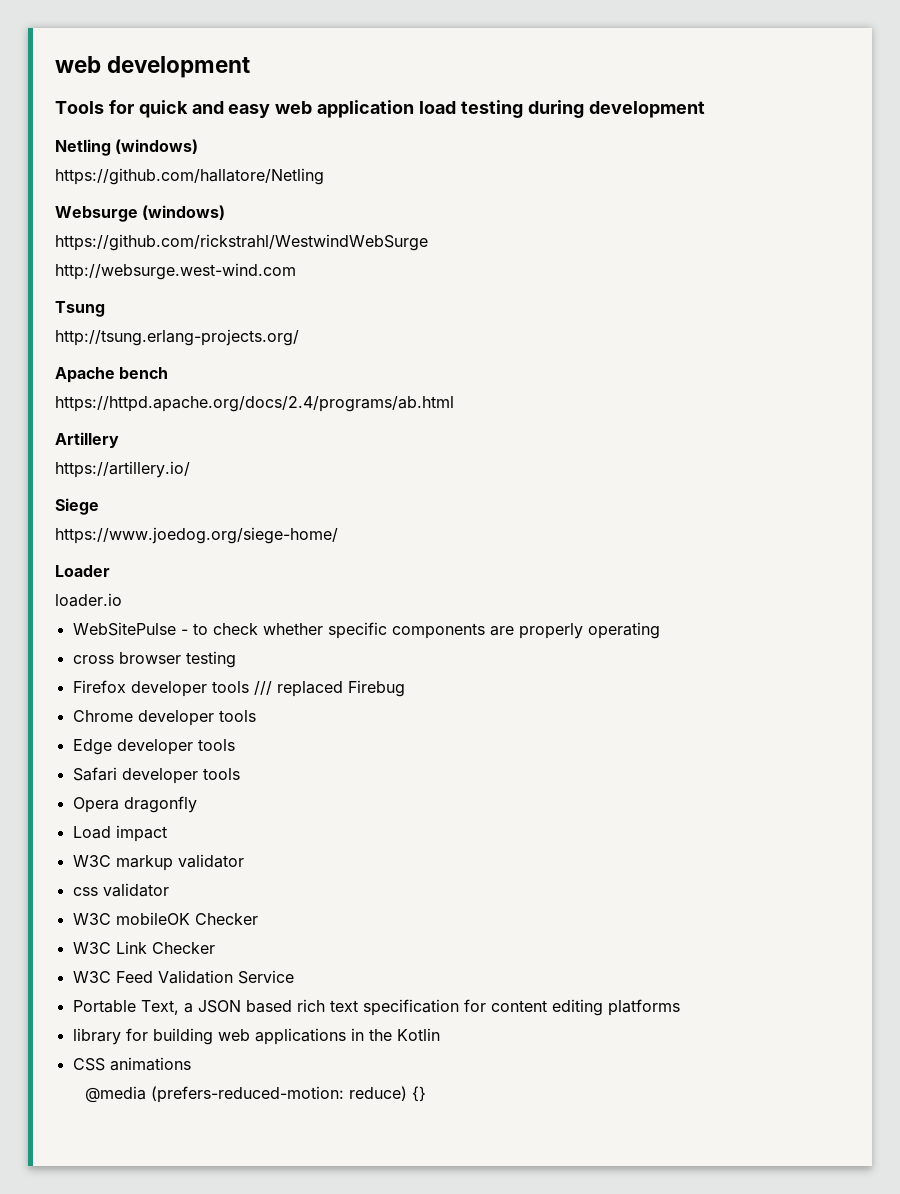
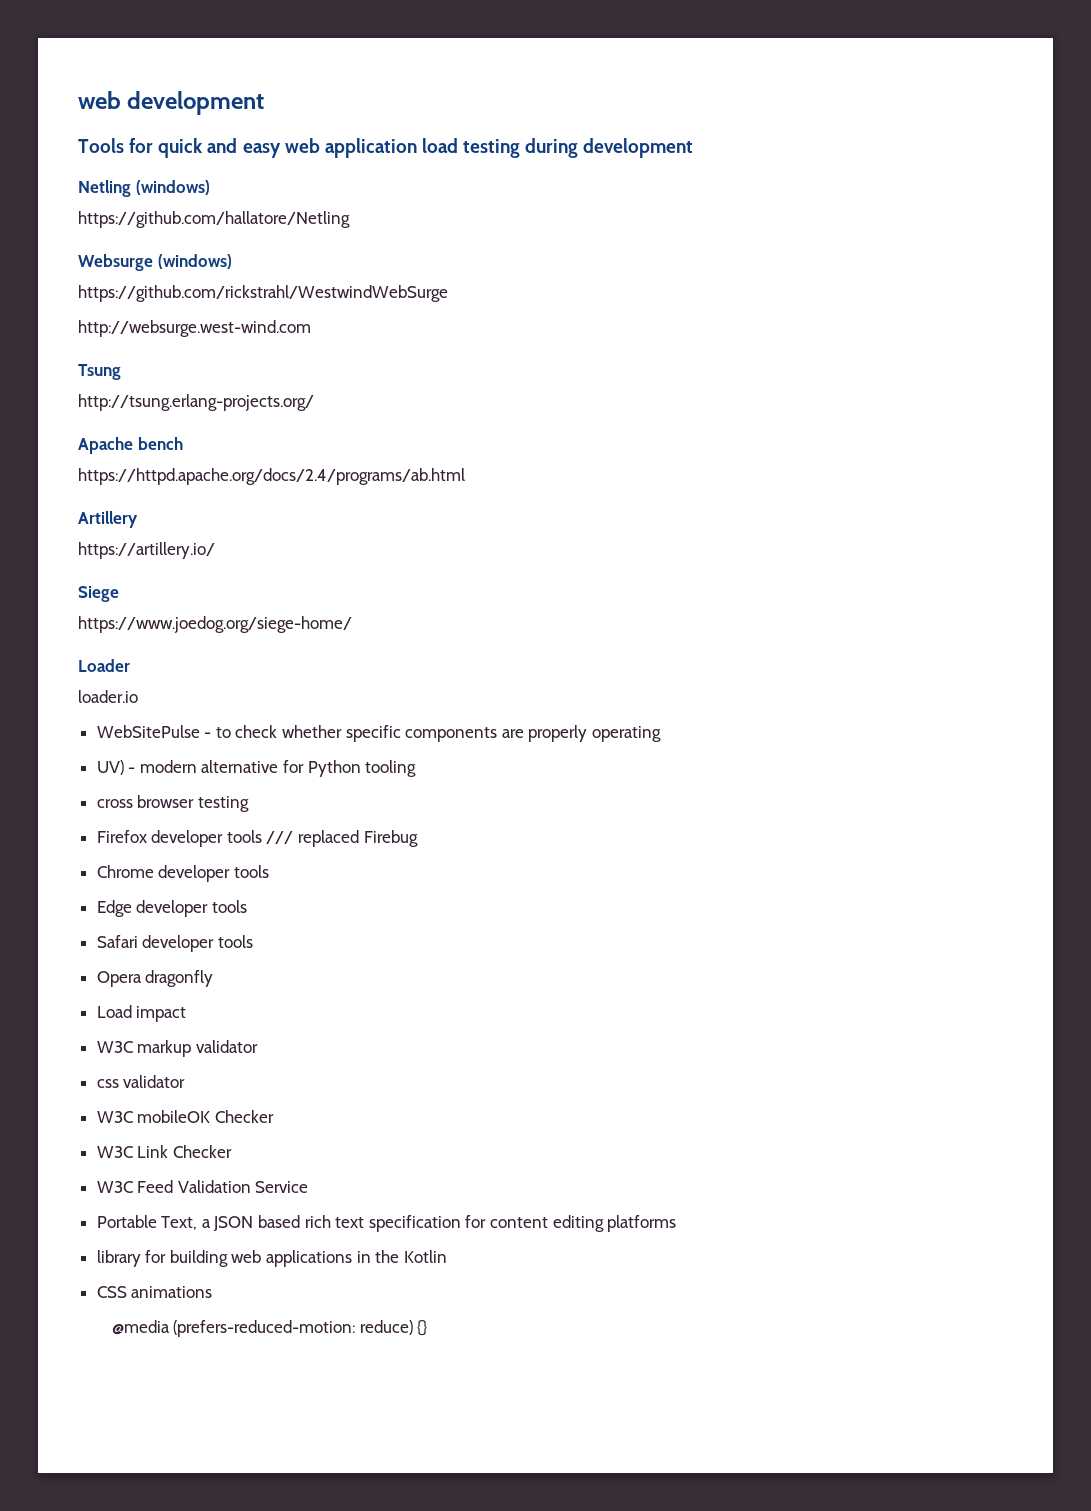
(660, 630) none -> [96,760,417,777] // UV) - modern alternative for Python tooling

